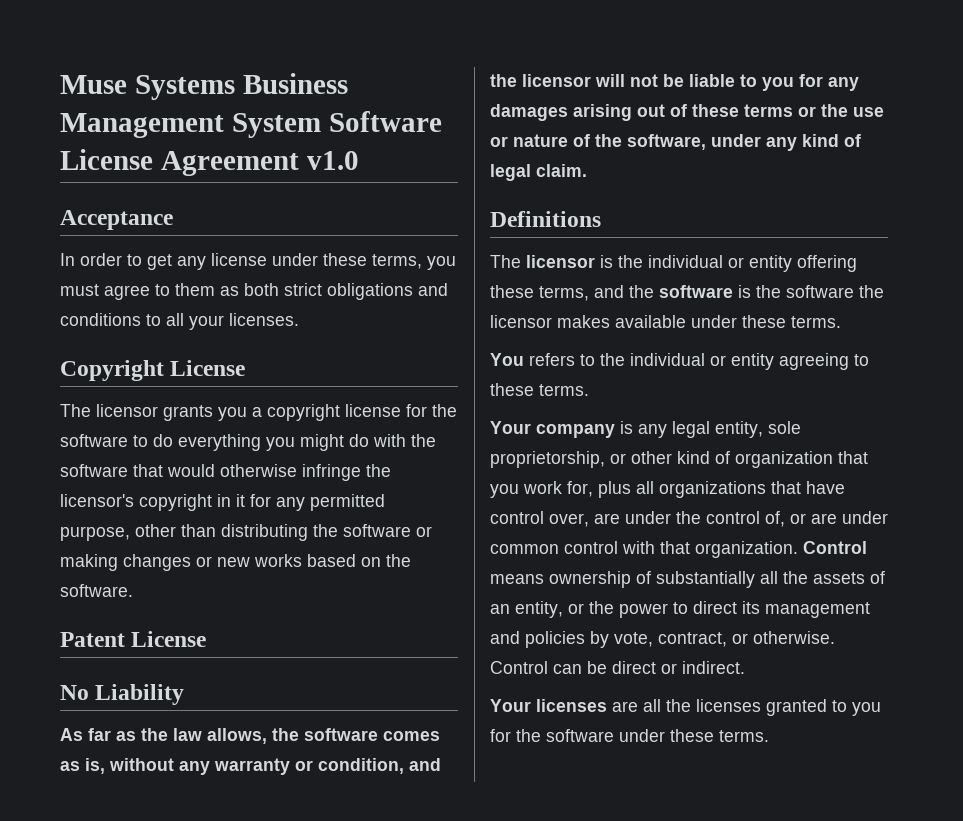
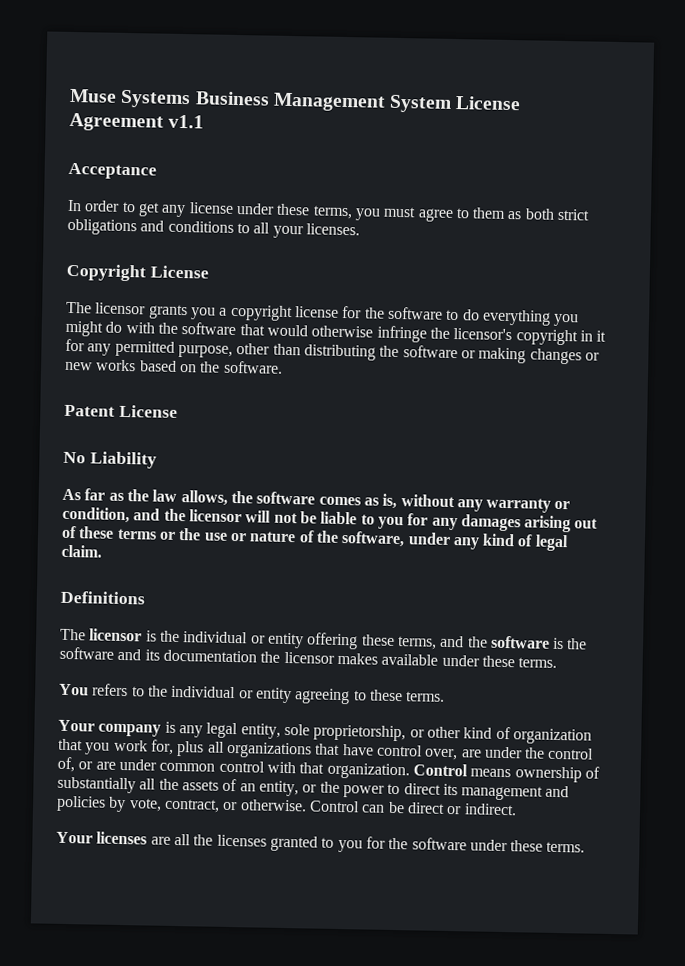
[328,111,442,132] Software -> (453, 103) none
[306,151,359,170] v1.0 -> [168,114,205,129] v1.1
(854, 291) none -> [117,648,257,663] and its documentation

